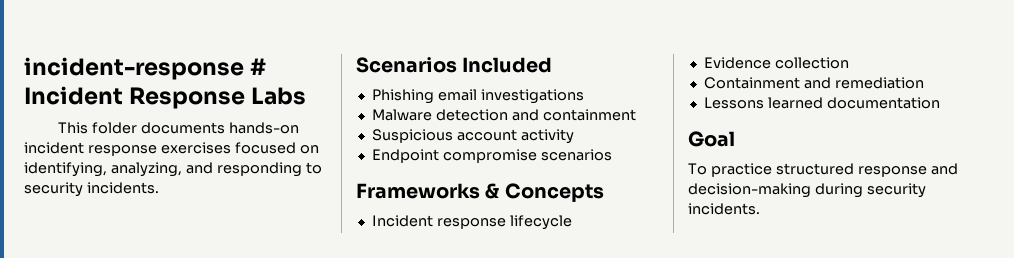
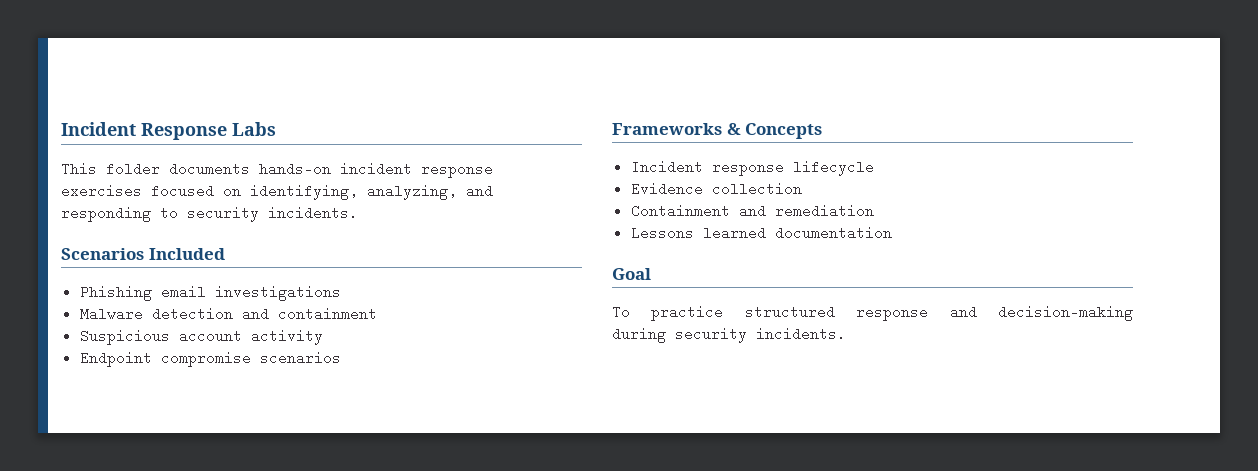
[24,57,267,80] incident-response # -> (61, 129) none

